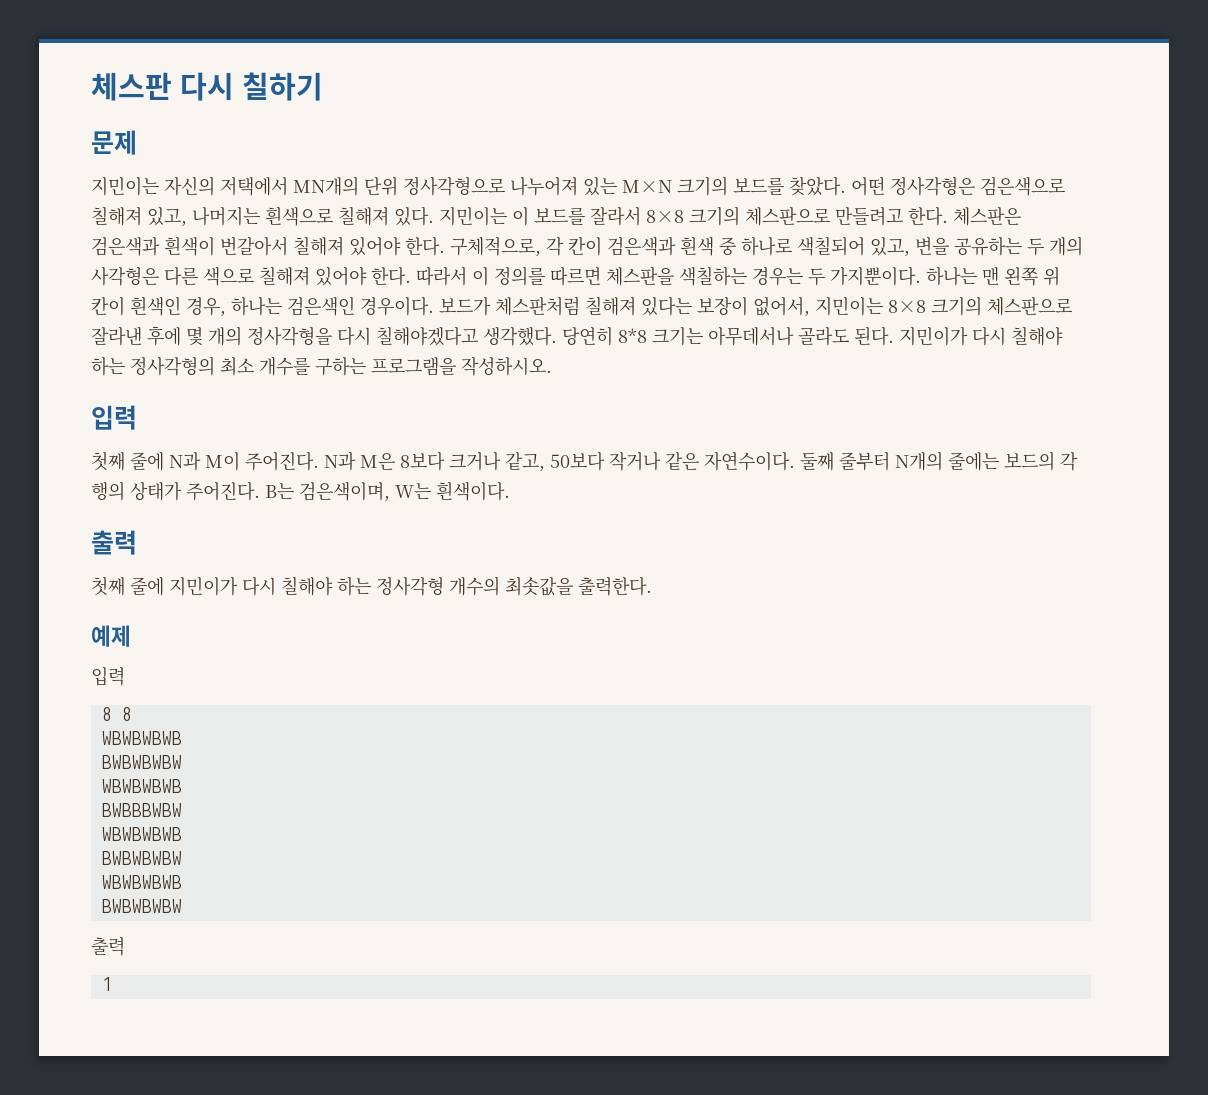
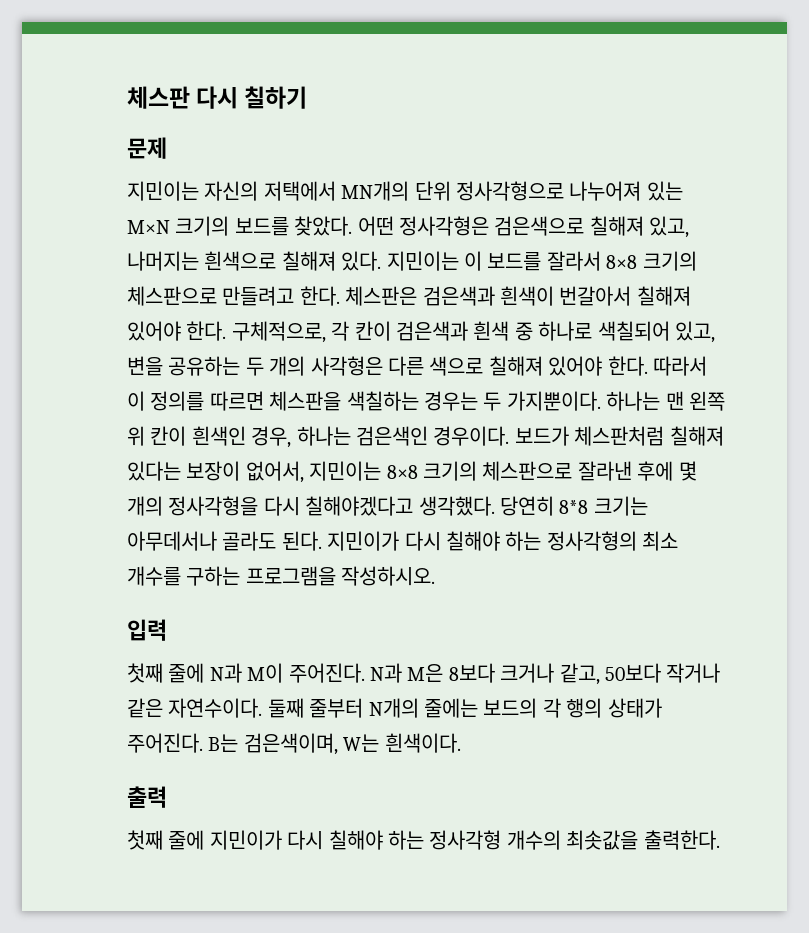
[91,625,131,647] [91,667,125,686] [101,707,132,721] [101,731,182,745] [101,755,182,769] [101,779,182,793] [101,803,182,817] [101,827,182,841] [101,851,182,865] [101,875,182,889] [101,899,182,913] [91,937,125,956] [101,977,112,991] // 예제 // 입력 // 8 8 // WBWBWBWB // BWBWBWBW // WBWBWBWB // BWBBBWBW // WBWBWBWB // BWBWBWBW // WBWBWBWB // BWBWBWBW // 출력 // 1 -> (720, 840) none

